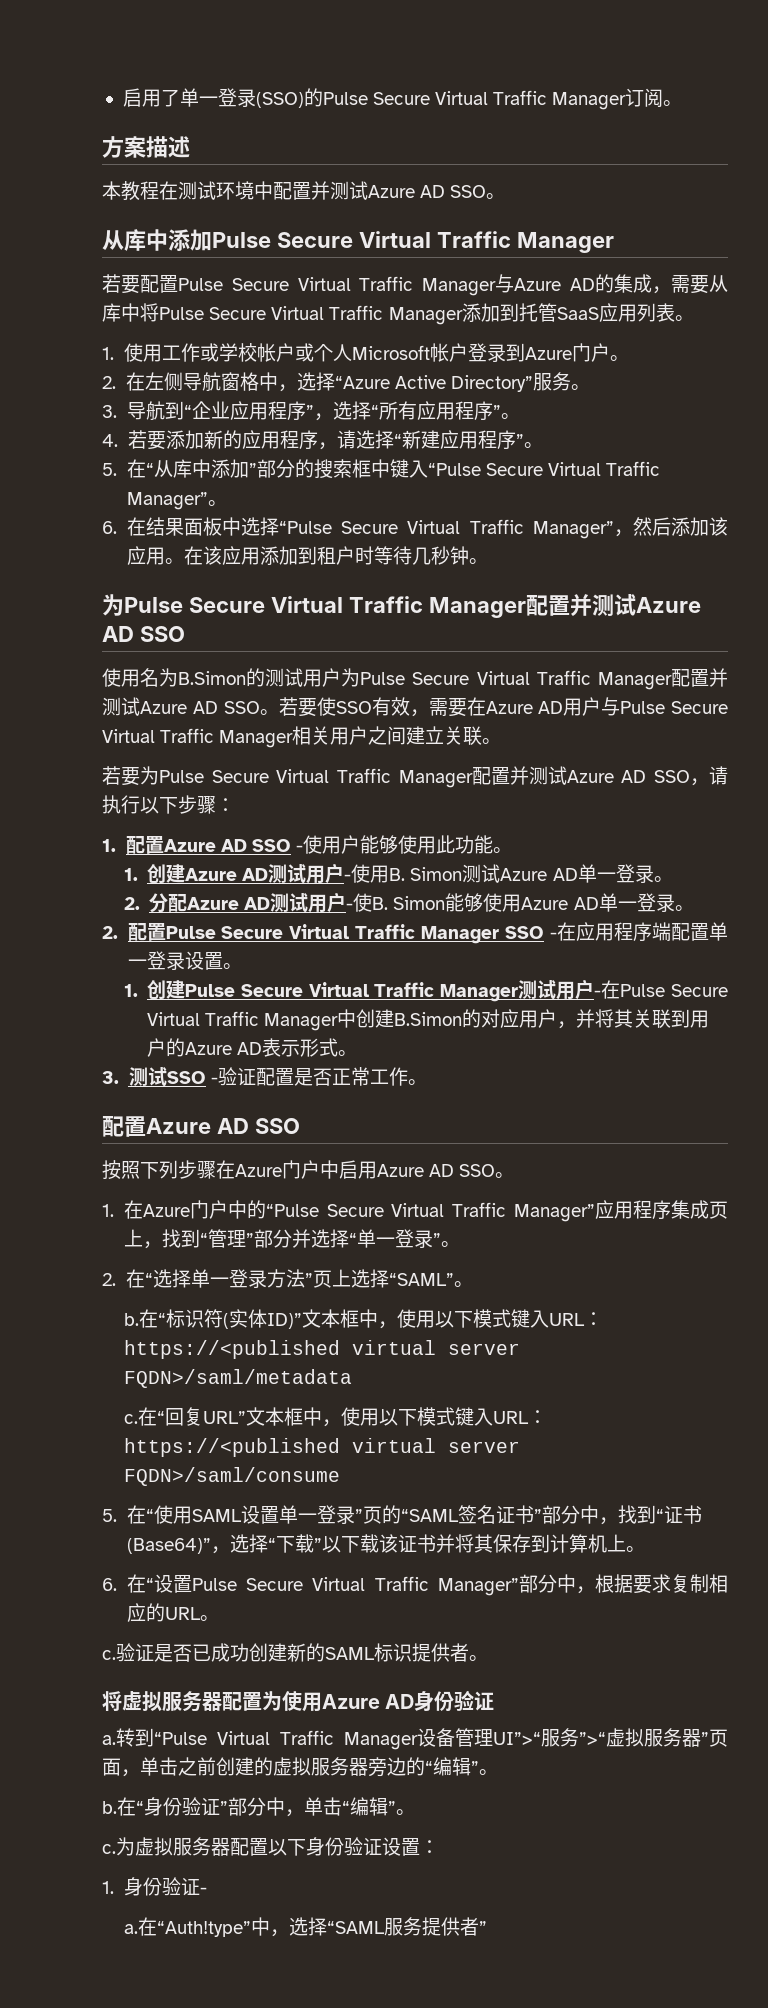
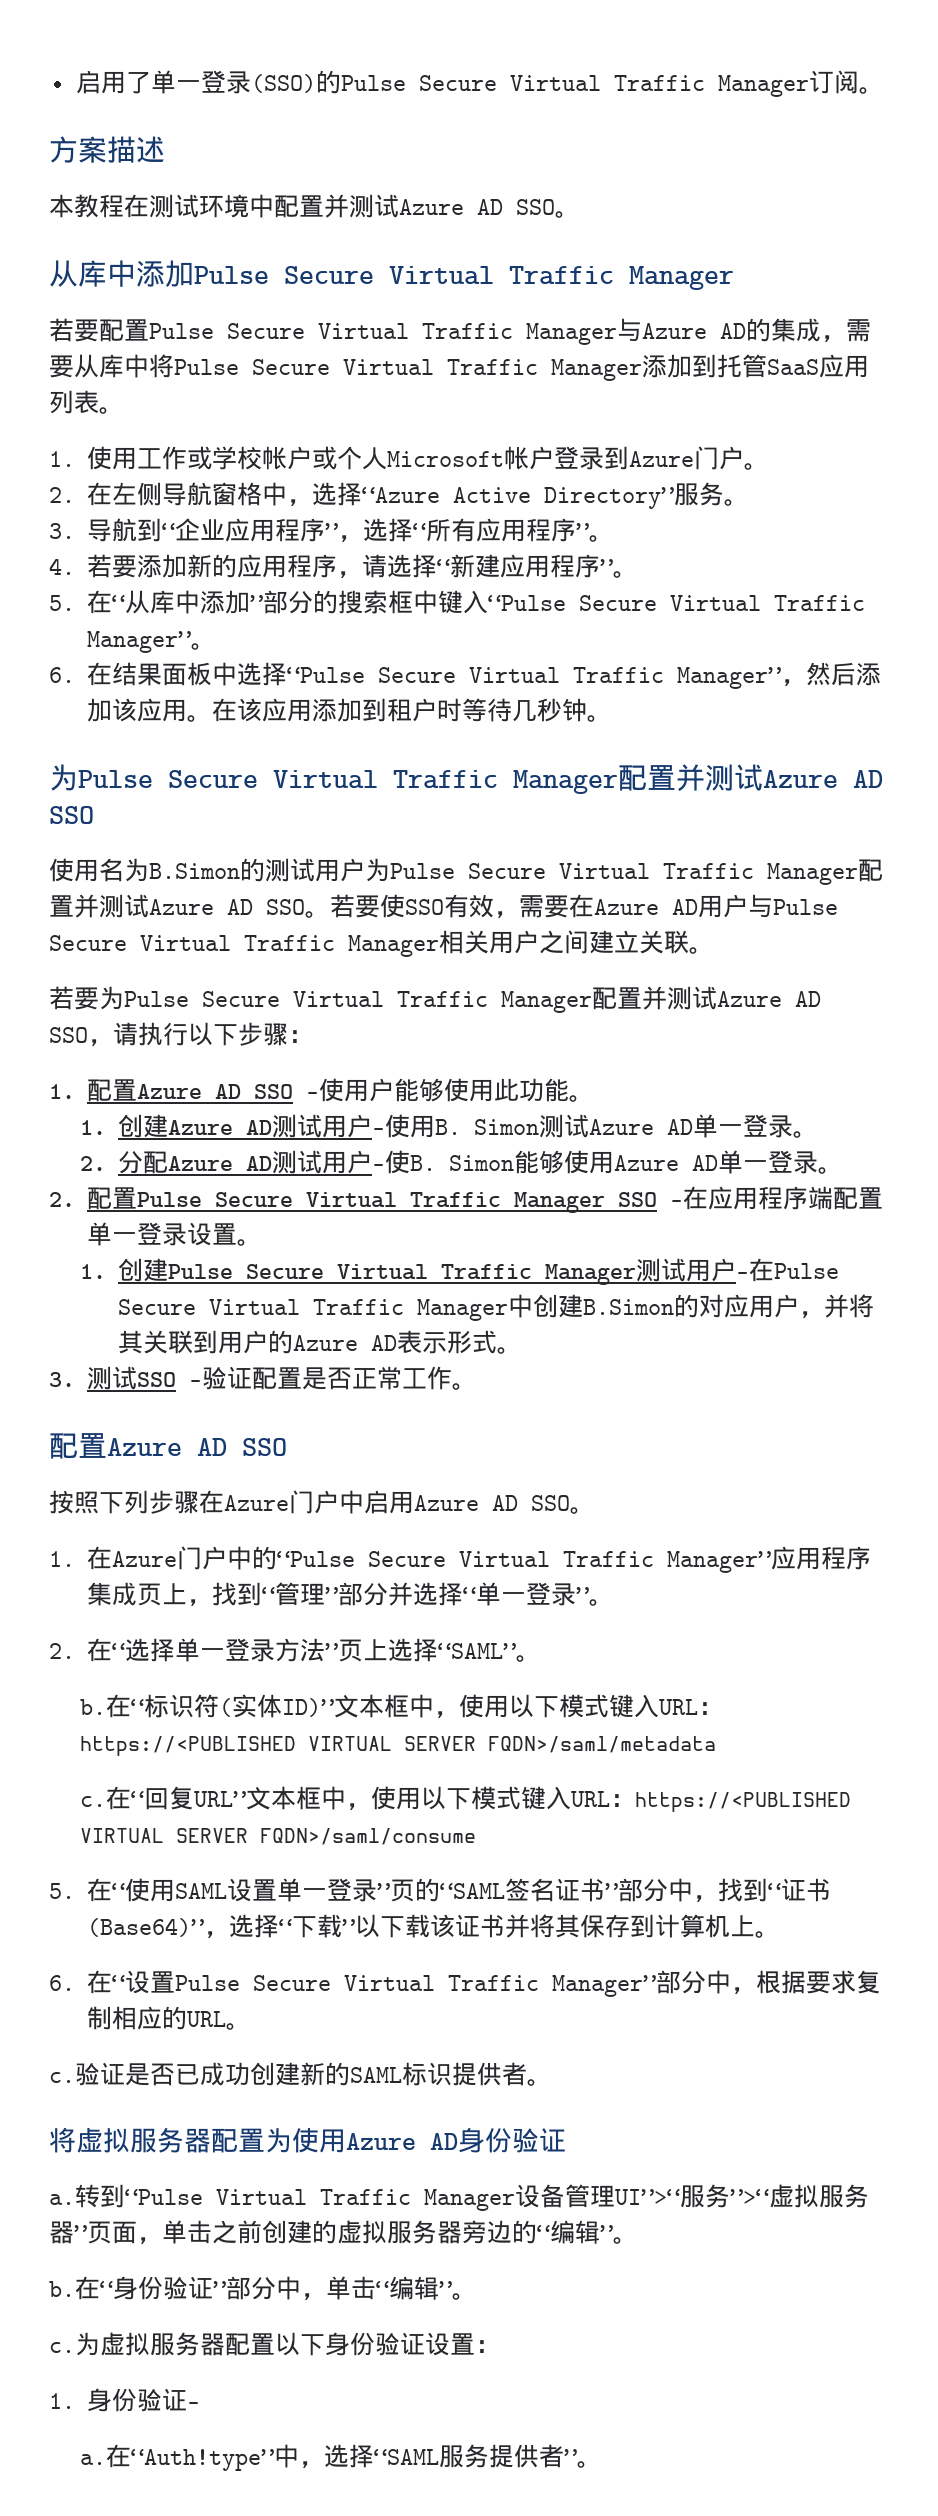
[123,1340,520,1359] https://<published virtual server -> [79,1736,476,1756] https://<PUBLISHED VIRTUAL SERVER
[123,1438,520,1457] https://<published virtual server -> [634,1792,851,1812] [79,1828,248,1843] https://<PUBLISHED VIRTUAL SERVER
(487, 1927) none -> [576,2461,602,2468] 。

